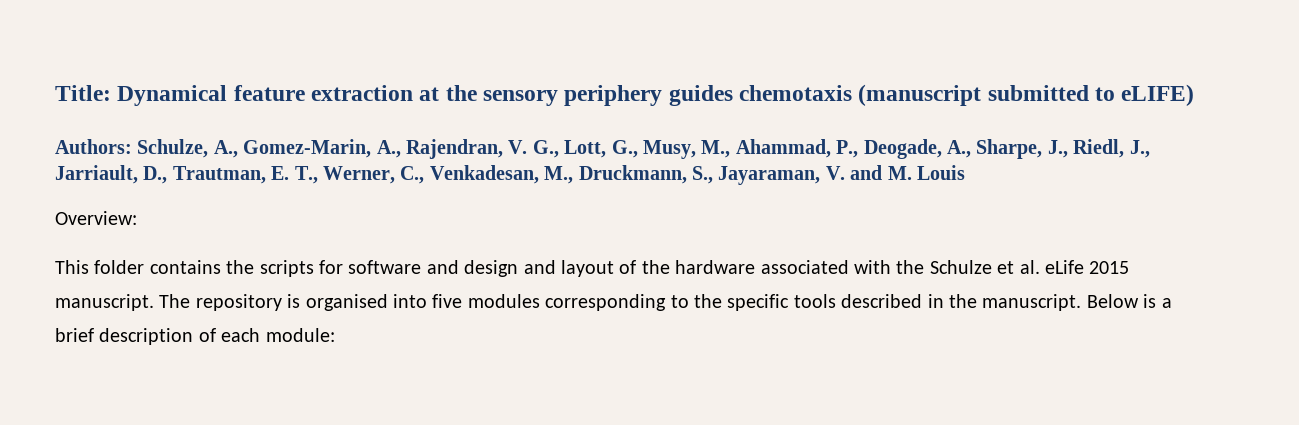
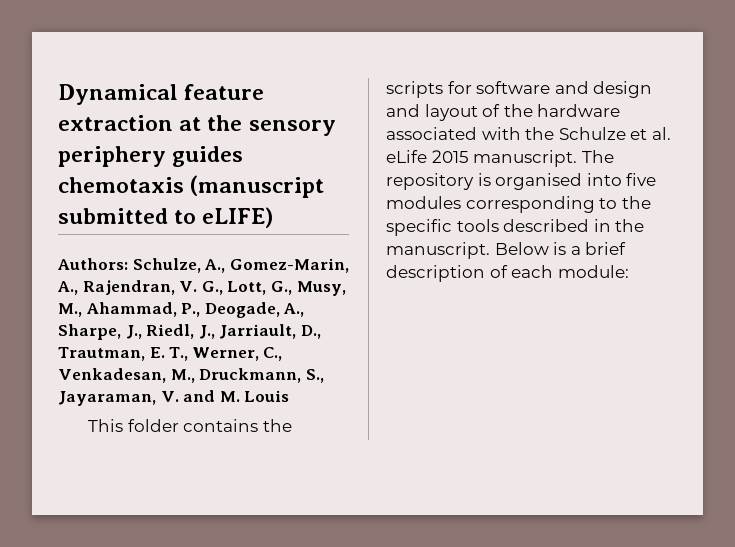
[55,85,111,101] Title: -> (58, 94) none
[55,211,137,225] // Overview: -> (290, 396) none

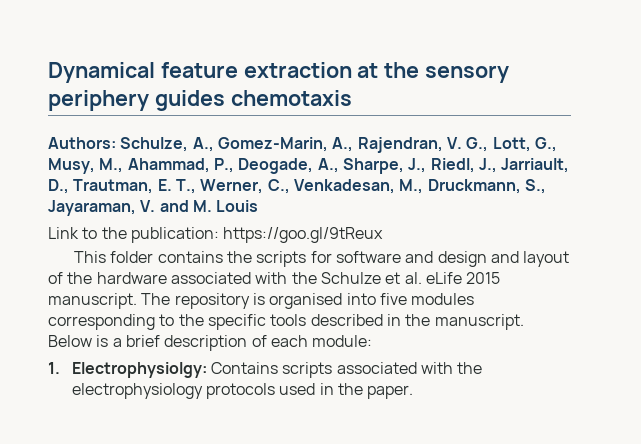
[190,175,325,198] [58,207,274,228] (manuscript submitted to eLIFE) -> (352, 98) none
(290, 396) none -> [48,227,384,243] // Link to the publication: https://goo.gl/9tReux
(629, 271) none -> [48,362,483,378] [71,383,414,399] // 1. Electrophysiolgy: Contains scripts associated with the electrophysiology protocols used in the paper.

